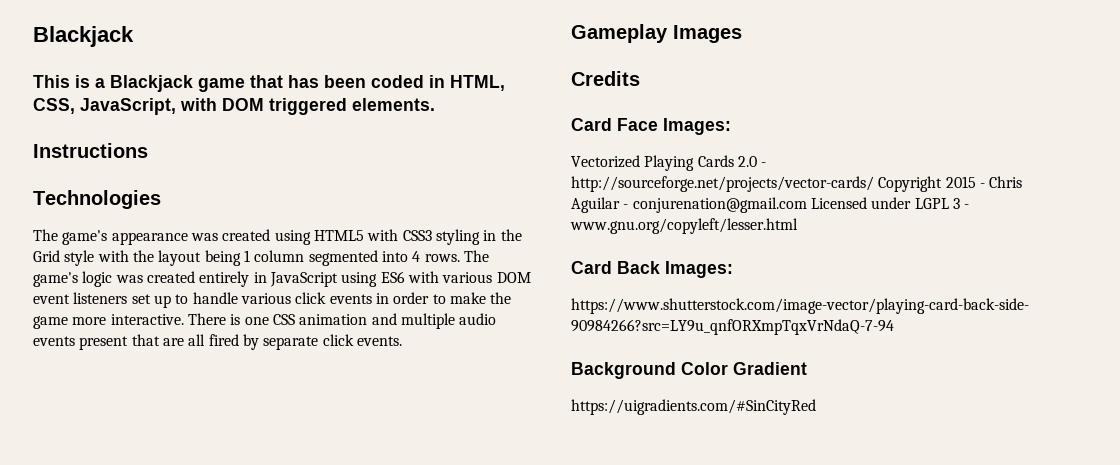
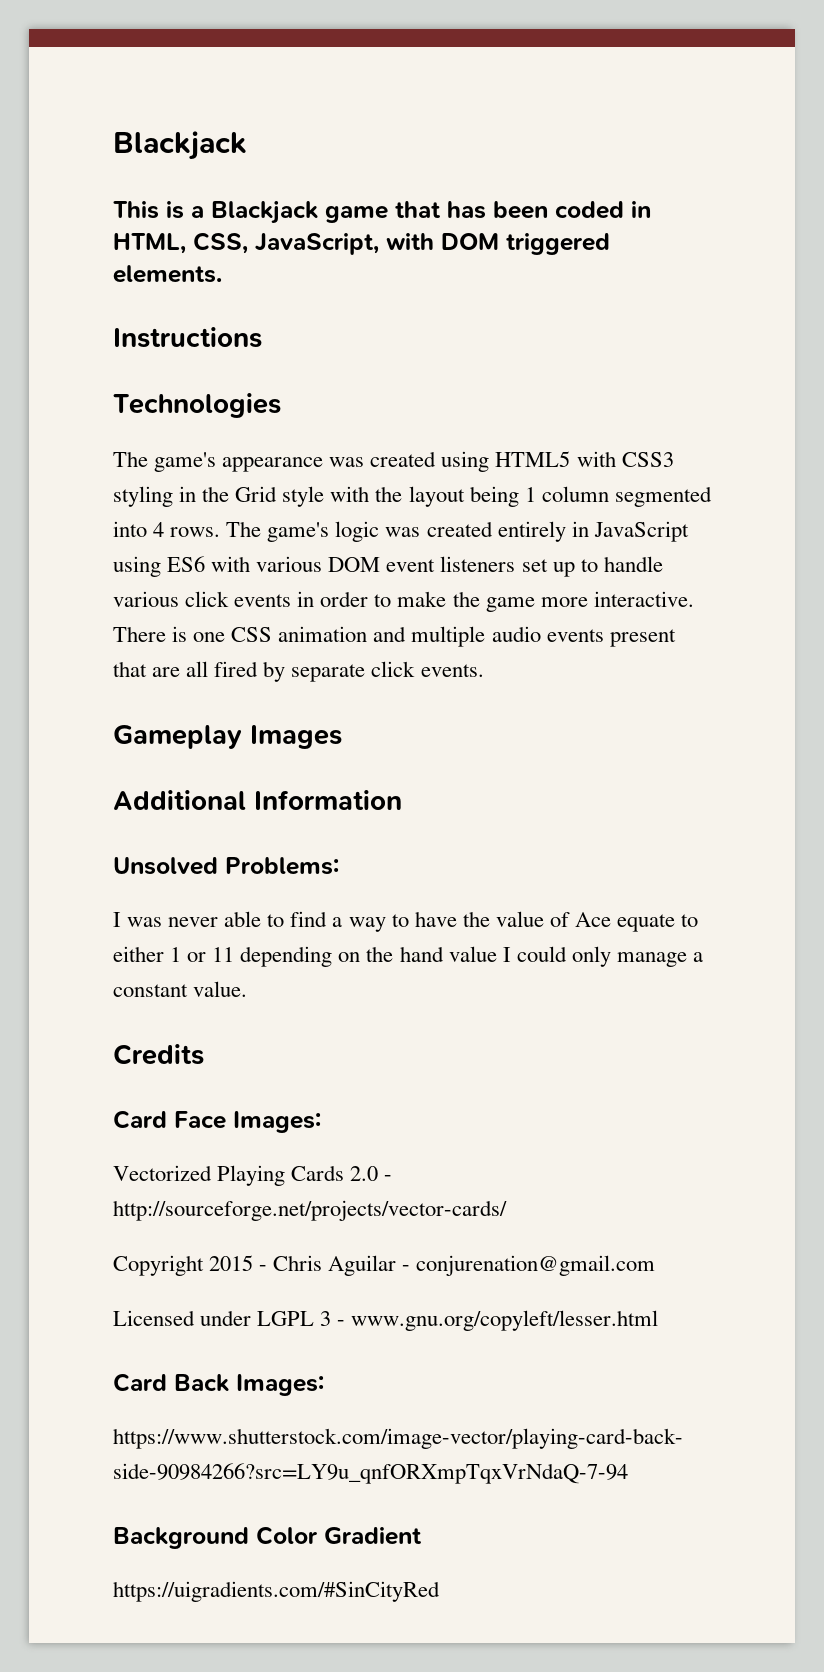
(742, 34) none -> [113,790,402,810] [113,857,339,875] [113,911,699,932] [113,946,703,967] [113,981,248,997] // Additional Information // Unsolved Problems: // I was never able to find a way to have the value of Ace equate to either 1 or 11 depending on the hand value I could only manage a constant value.
(874, 184) none -> (507, 1210) //
(807, 205) none -> (656, 1265) //

